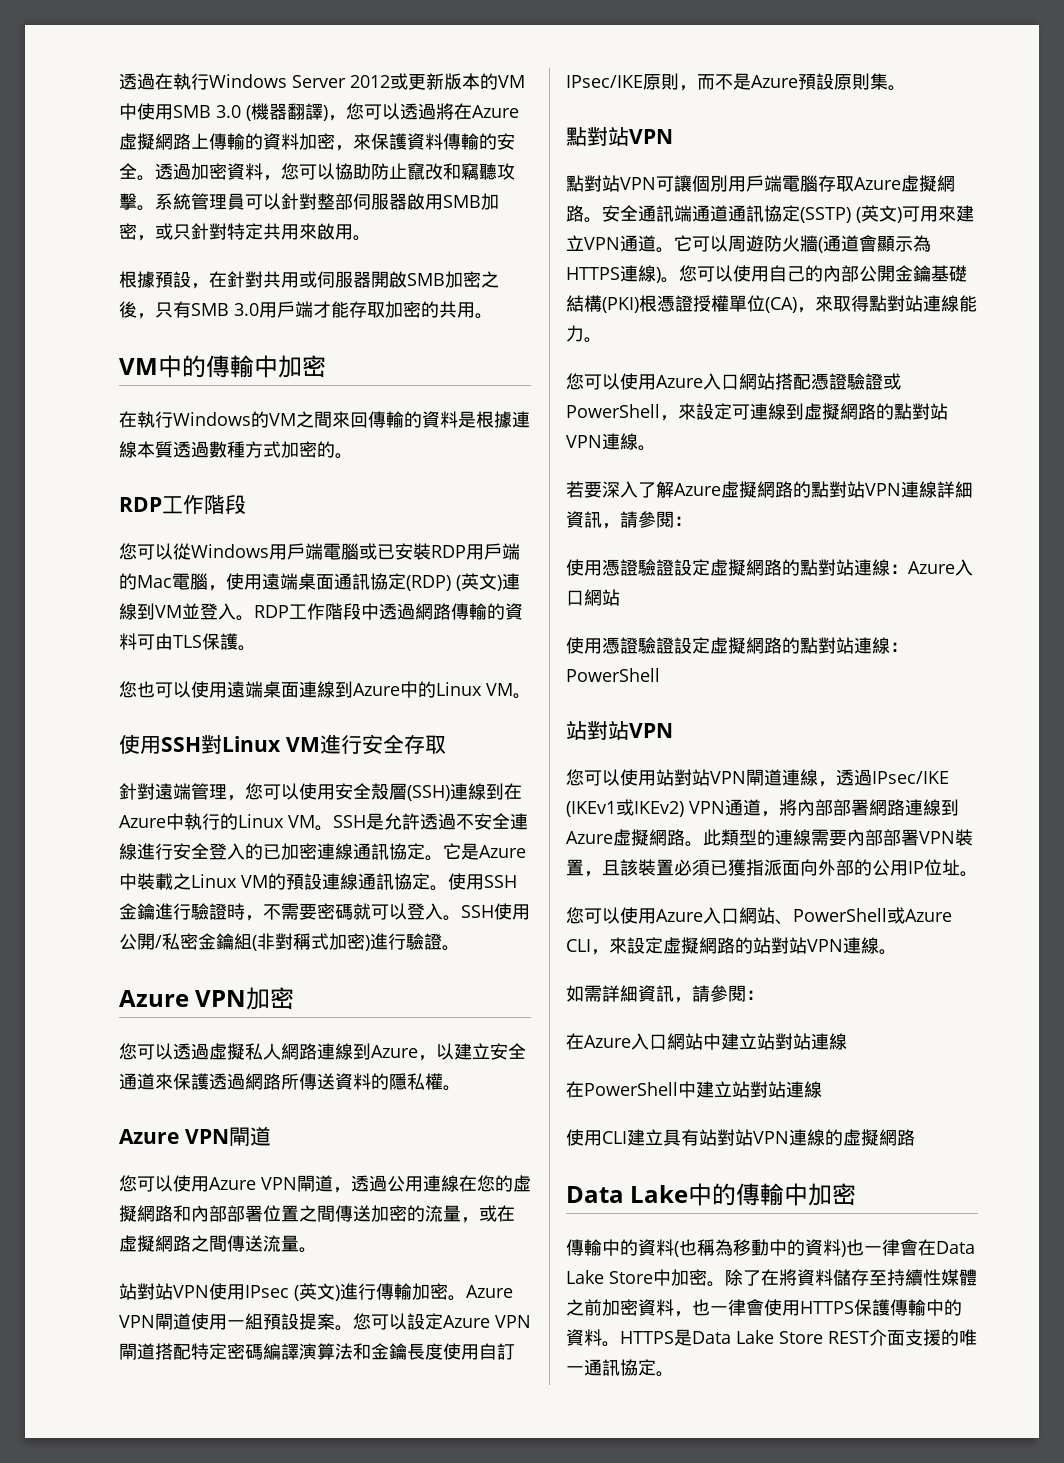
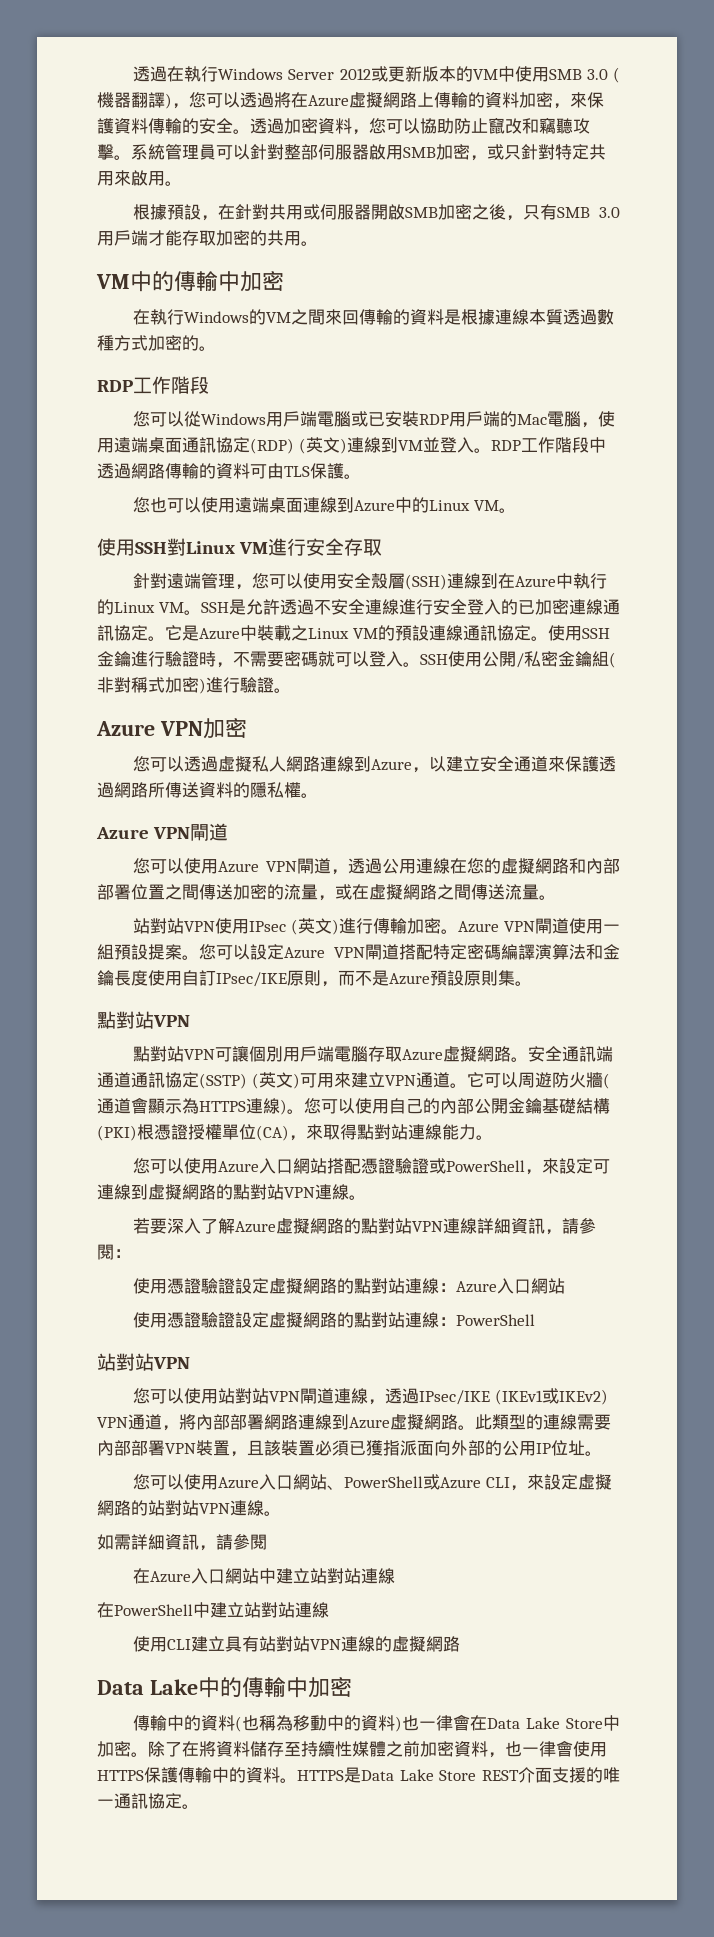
[746,990,764,1000] ： -> (267, 1542) none

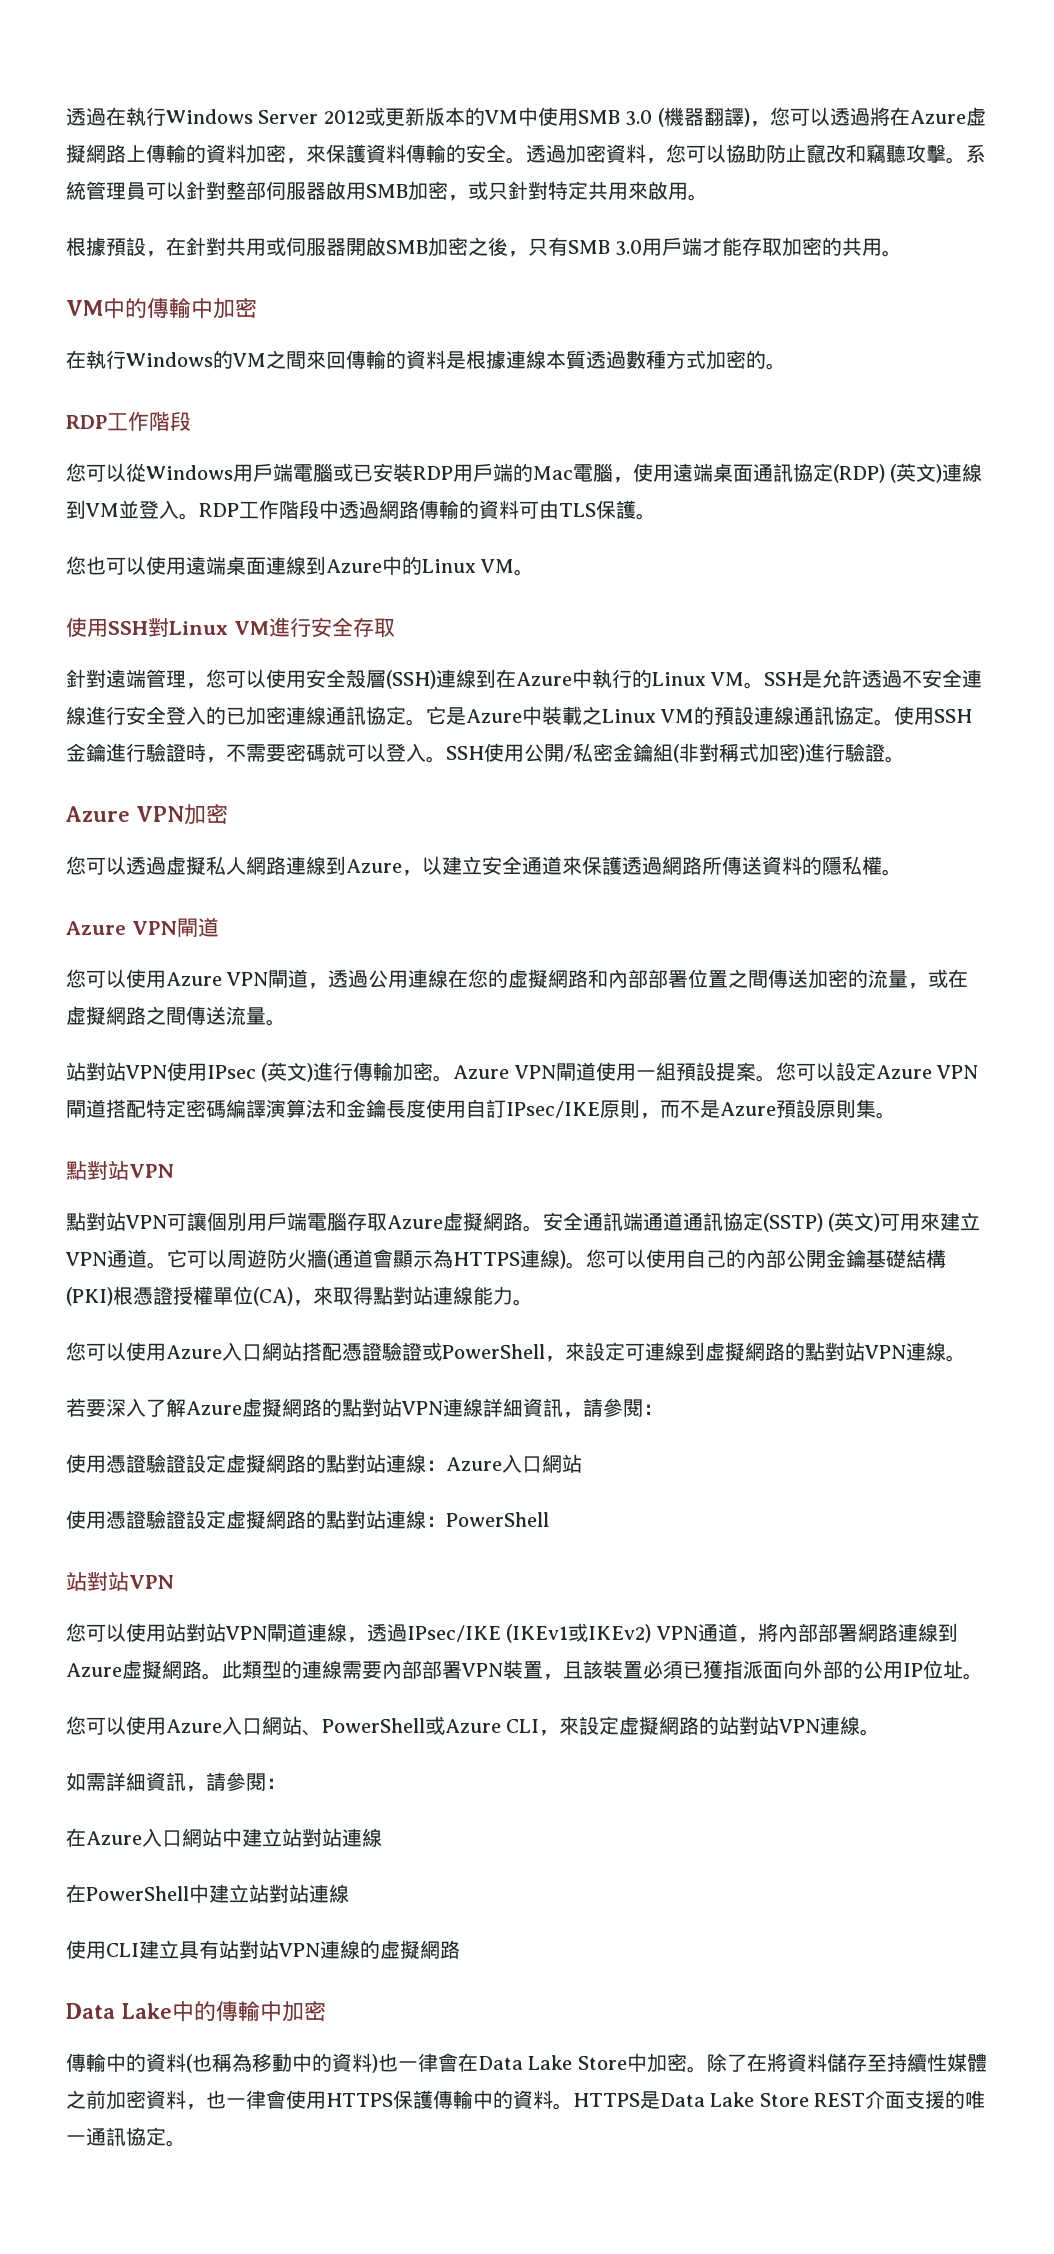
(267, 1542) none -> [266,1778,286,1789] ：

